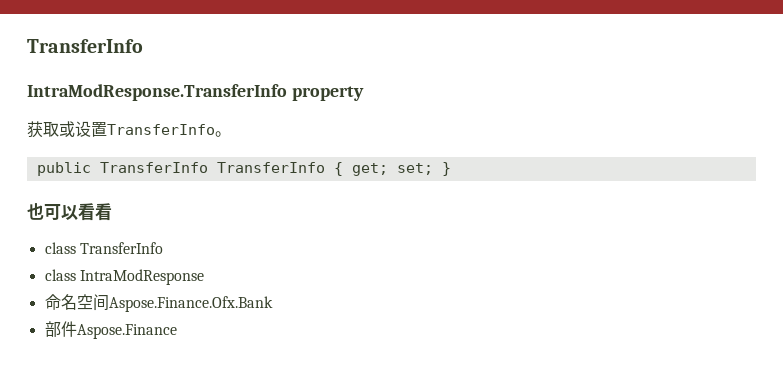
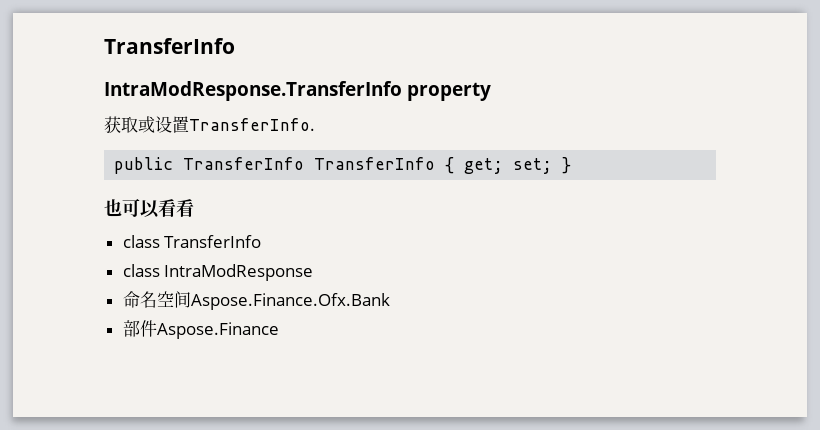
[107,124,231,137] TransferInfo。 -> [189,118,315,131] TransferInfo.

